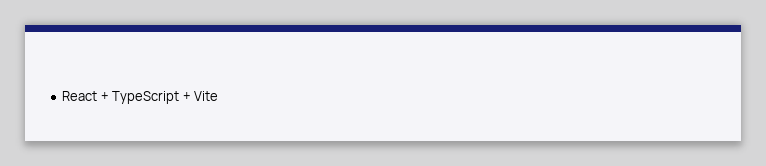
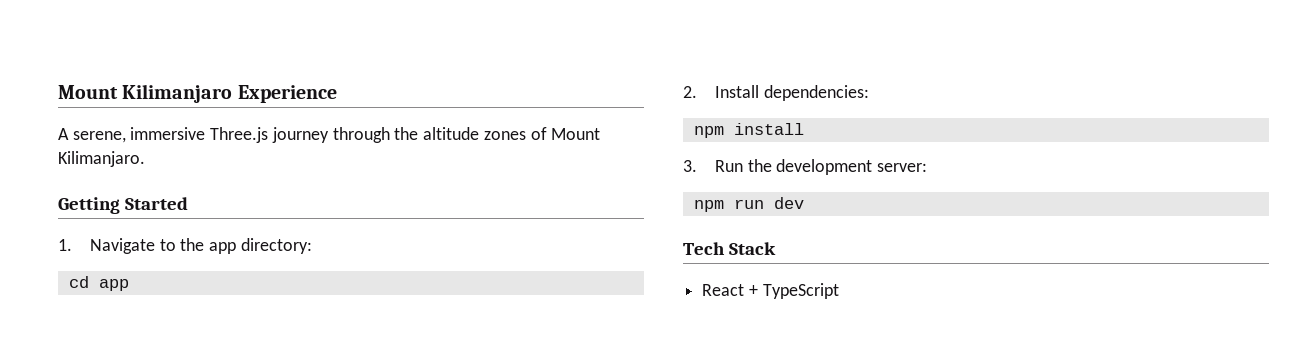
(62, 96) none -> [58,84,337,103] [58,127,601,143] [58,151,145,167] [58,197,188,214] [58,238,312,254] [68,276,129,291] [683,85,869,101] [693,123,804,138] [683,159,927,175] [693,197,804,212] [683,242,776,255] Mount Kilimanjaro Experience // A serene, immersive Three.js journey through the altitude zones of Mount Kilimanjaro. // Getting Started // 1. Navigate to the app directory: // cd app // 2. Install dependencies: // npm install // 3. Run the development server: // npm run dev // Tech Stack //
[182,91,219,101] + Vite -> (839, 291) none

